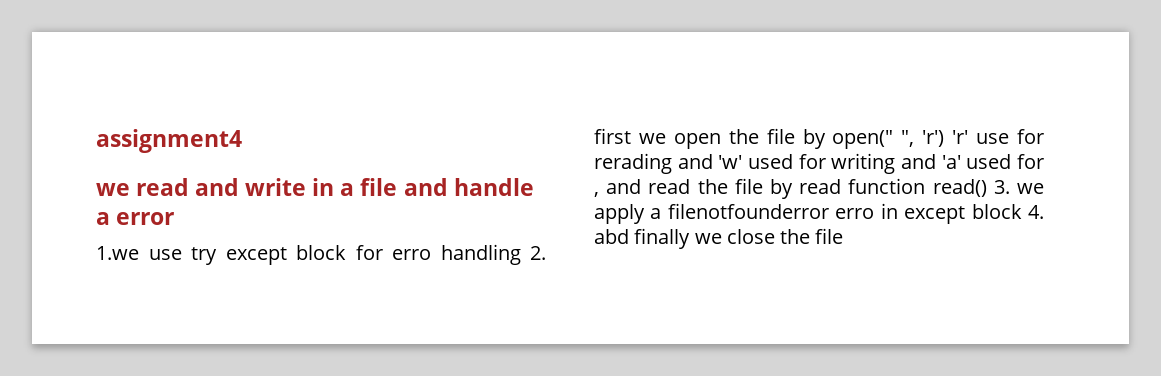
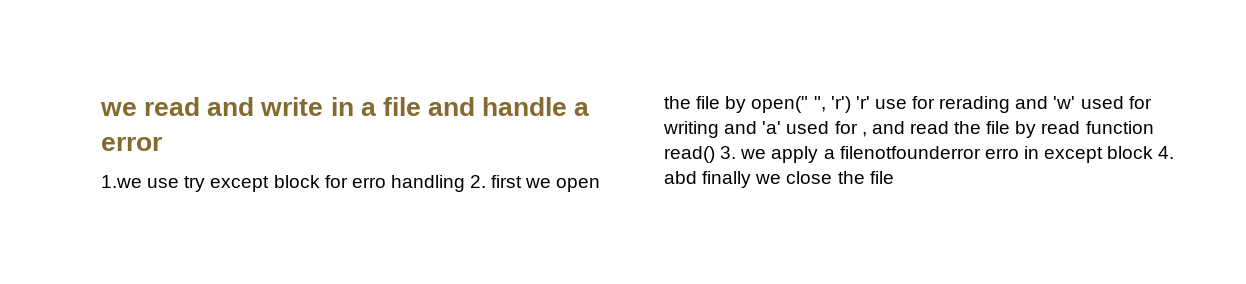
[96,129,242,153] assignment4 // -> (100, 109) none

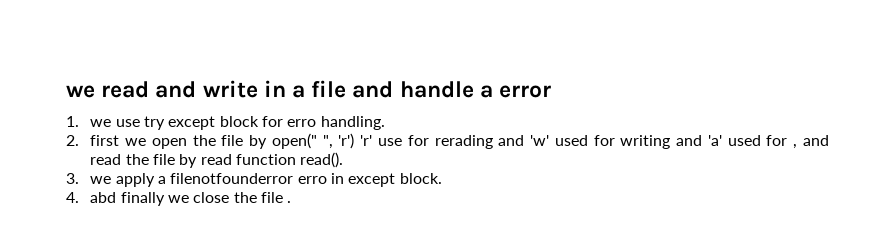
[101,175,142,188] 1.we -> [66,116,112,127] 1. we
[390,175,465,192] handling -> [320,116,385,130] handling. //
[664,146,715,163] read() -> [300,152,344,168] read(). //
[1107,146,1154,159] block -> [399,173,442,184] block. //
(894, 177) none -> [287,201,292,203] .

